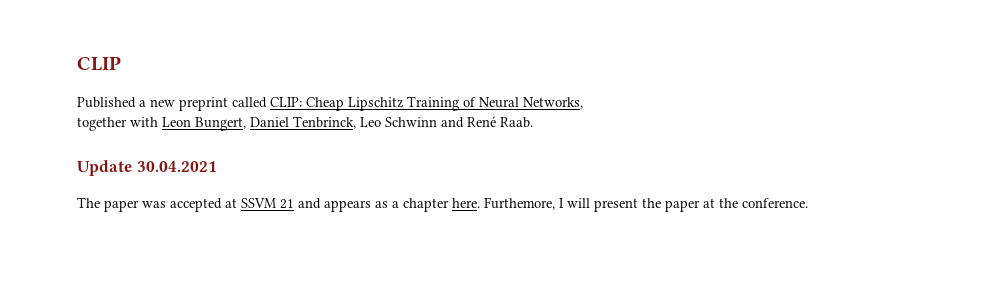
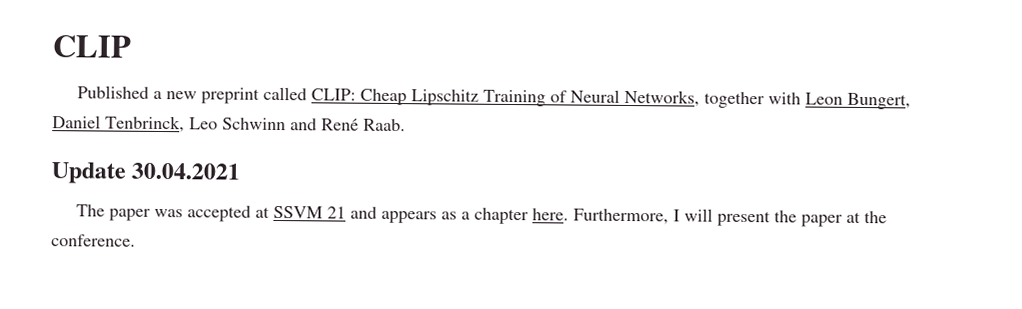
(583, 103) // -> (700, 98) none
[484,197,555,210] Furthemore, -> [572,208,669,225] Furthermore,

